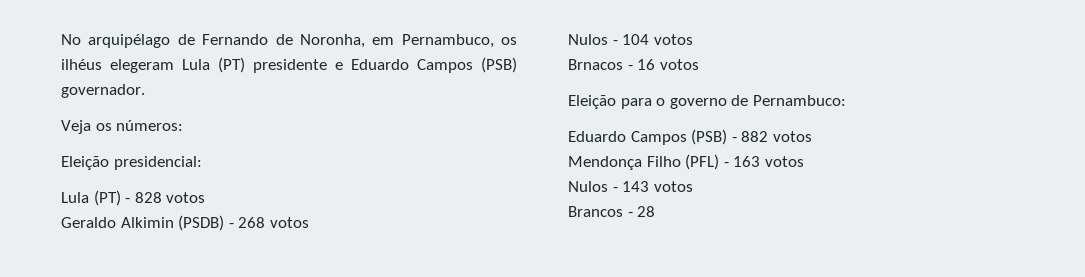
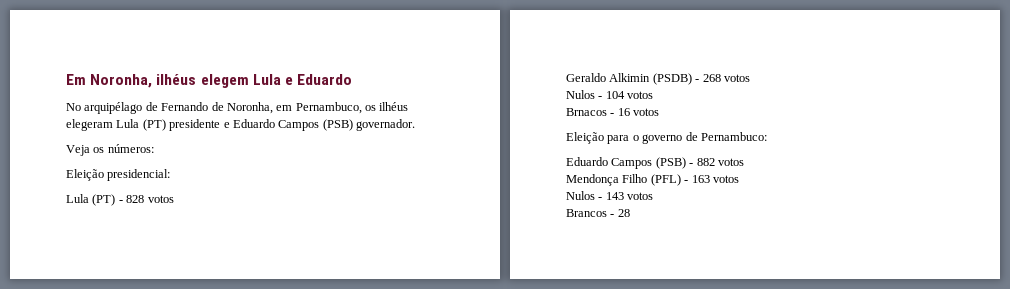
(61, 39) none -> [66,74,353,88] Em Noronha, ilhéus elegem Lula e Eduardo //

